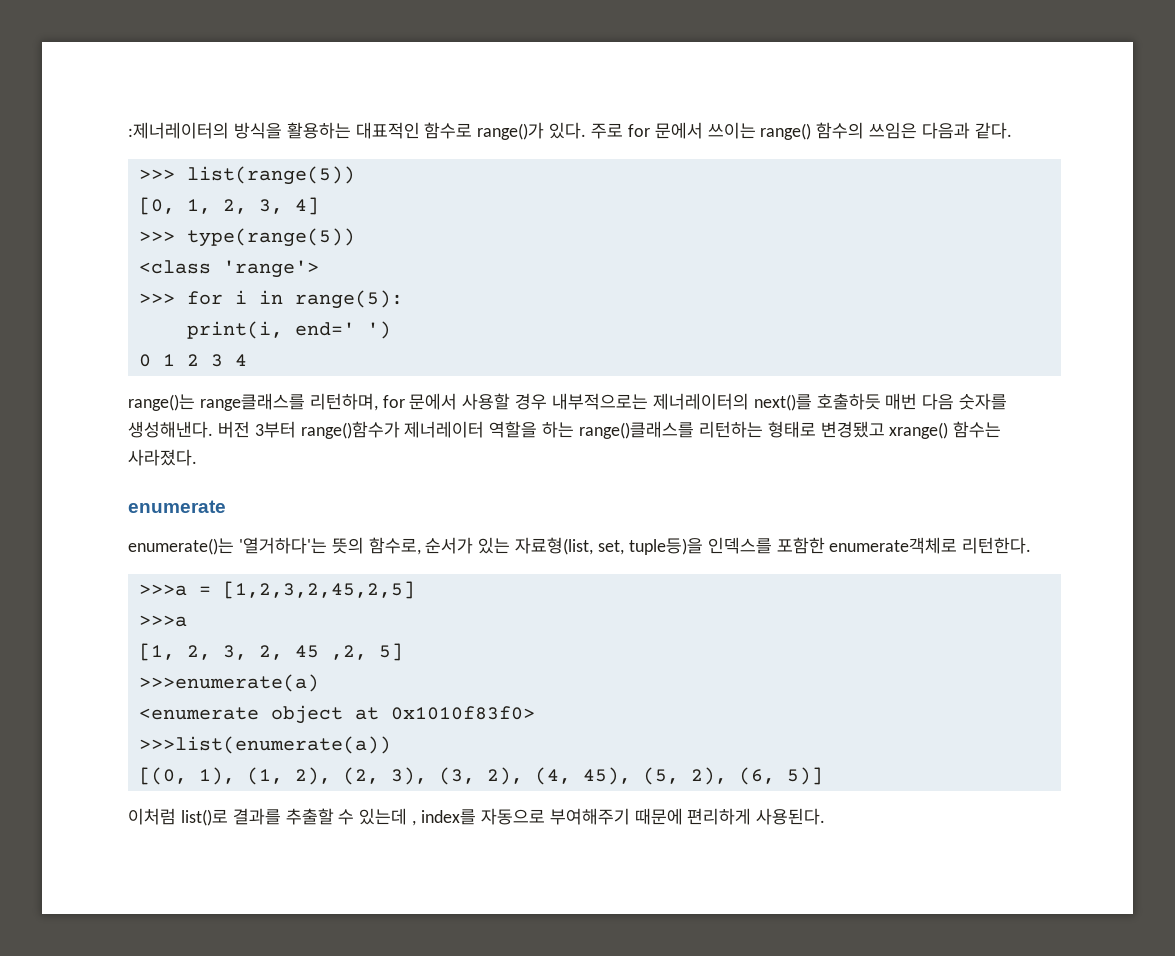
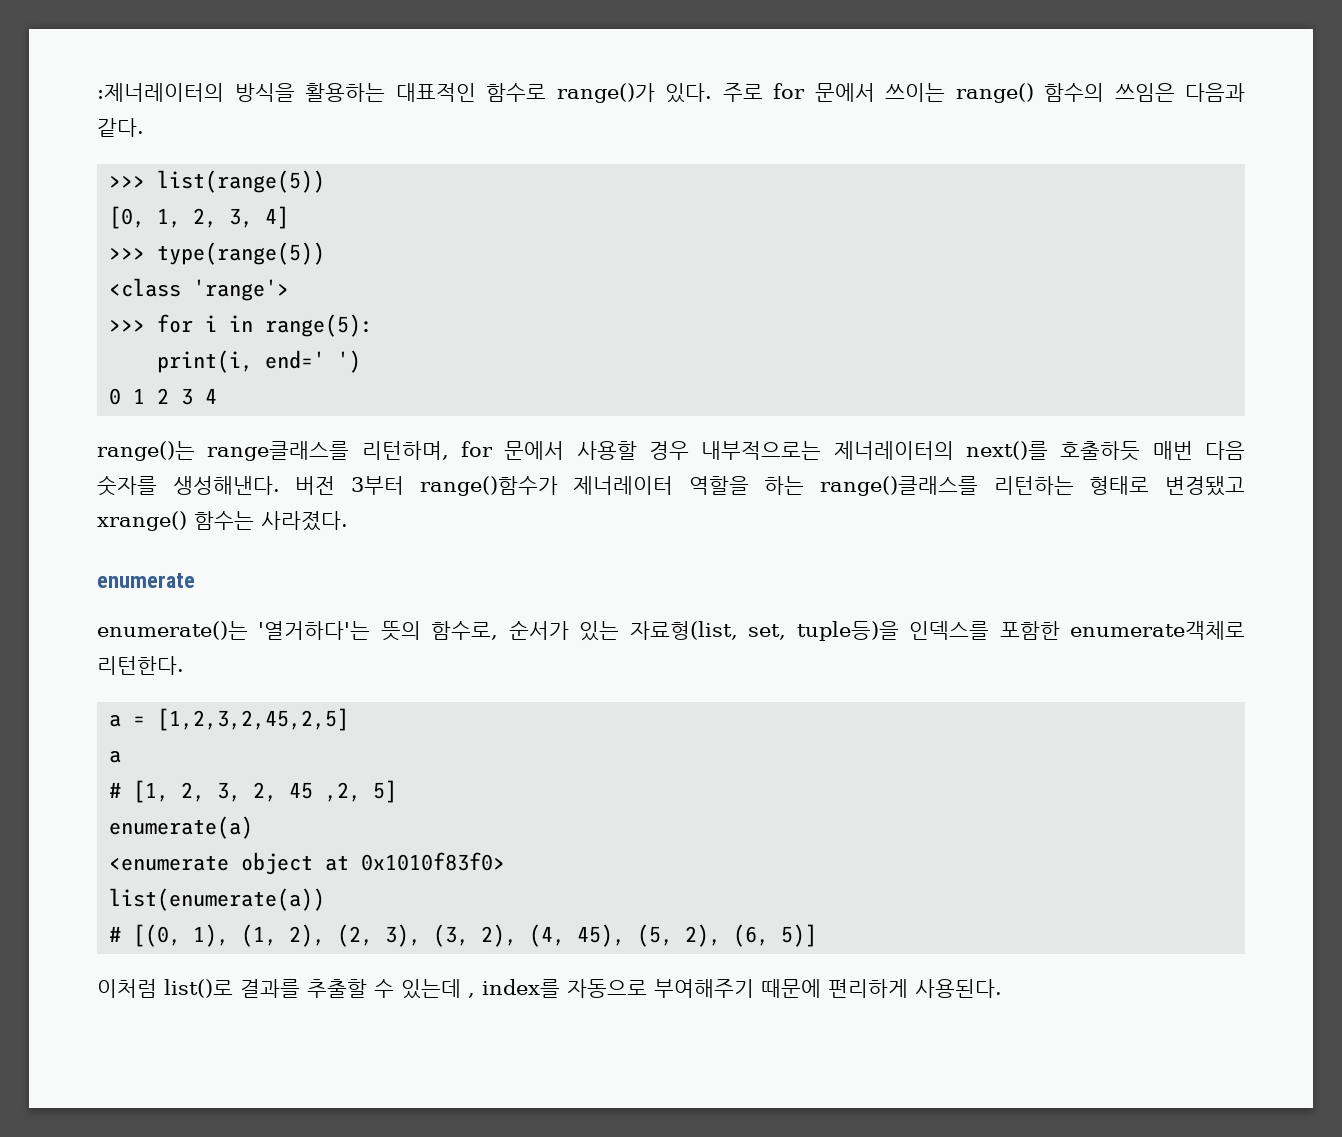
[138,584,187,596] >>>a -> [109,714,122,727] a
[138,615,187,627] >>>a // -> [109,750,122,763] [109,782,122,798] a // #
[138,674,319,692] >>>enumerate(a) -> [109,816,254,839] enumerate(a)
[138,736,391,754] >>>list(enumerate(a)) // -> [109,888,326,911] [109,926,122,942] list(enumerate(a)) // #

